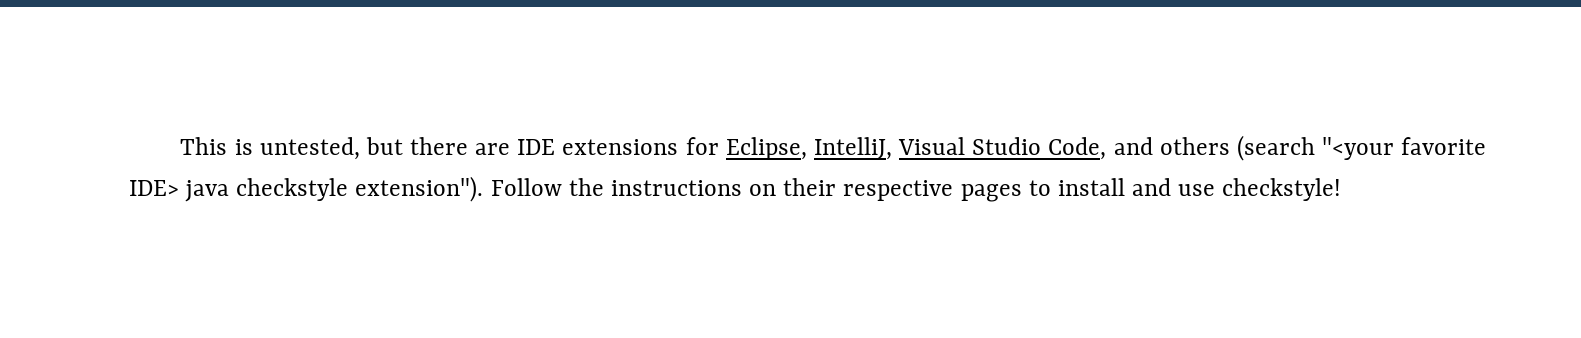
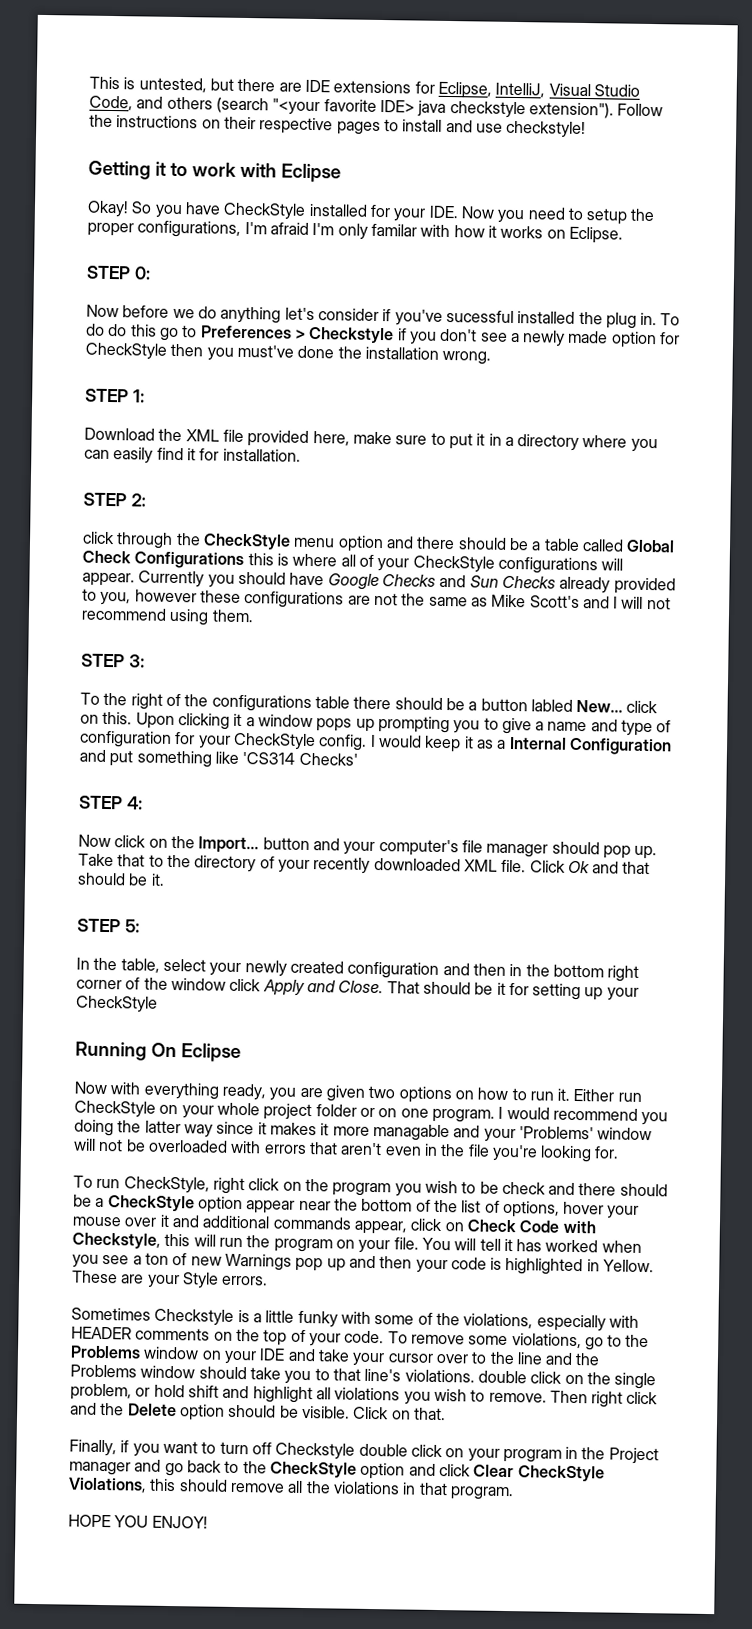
(1342, 189) none -> [88,160,341,183] [87,200,656,225] [87,220,623,244] [86,265,151,280] [86,304,681,329] [86,323,681,349] [85,342,492,365] [85,388,145,403] [84,427,658,453] [84,447,301,464] [83,492,146,507] [82,531,676,553] [82,550,624,575] [82,570,676,595] [82,588,671,610] [81,607,254,626] [81,653,145,668] [80,692,659,714] [80,711,672,737] [79,730,672,756] [79,749,358,768] [79,795,143,810] [78,834,658,860] [78,853,651,875] [77,872,165,886] [77,918,140,933] [76,957,640,982] [76,977,639,1001] [76,995,158,1013] [75,1041,241,1063] [74,1081,642,1104] [74,1100,669,1126] [74,1119,653,1143] [73,1138,620,1163] [73,1175,668,1197] [73,1194,640,1219] [72,1214,596,1235] [72,1232,642,1254] [72,1252,655,1276] [72,1270,269,1289] [71,1307,639,1332] [71,1326,650,1351] [70,1345,601,1367] [70,1364,657,1390] [70,1383,659,1408] [70,1402,446,1421] [69,1439,659,1465] [69,1459,605,1482] [68,1477,514,1501] [68,1514,208,1529] // Getting it to work with Eclipse // Okay! So you have CheckStyle installed for your IDE. Now you need to setup the proper configurations, I'm afraid I'm only familar with how it works on Eclipse. // STEP 0: // Now before we do anything let's consider if you've sucessful installed the plug in. To do do this go to Preferences > Checkstyle if you don't see a newly made option for CheckStyle then you must've done the installation wrong. // STEP 1: // Download the XML file provided here, make sure to put it in a directory where you can easily find it for installation. // STEP 2: // click through the CheckStyle menu option and there should be a table called Global Check Configurations this is where all of your CheckStyle configurations will appear. Currently you should have Google Checks and Sun Checks already provided to you, however these configurations are not the same as Mike Scott's and I will not recommend using them. // STEP 3: // To the right of the configurations table there should be a button labled New... click on this. Upon clicking it a window pops up prompting you to give a name and type of configuration for your CheckStyle config. I would keep it as a Internal Configuration and put something like 'CS314 Checks' // STEP 4: // Now click on the Import... button and your computer's file manager should pop up. Take that to the directory of your recently downloaded XML file. Click Ok and that should be it. // STEP 5: // In the table, select your newly created configuration and then in the bottom right corner of the window click Apply and Close. That should be it for setting up your CheckStyle // Running On Eclipse // Now with everything ready, you are given two options on how to run it. Either run CheckStyle on your whole project folder or on one program. I would recommend you doing the latter way since it makes it more managable and your 'Problems' window will not be overloaded with errors that aren't even in the file you're looking for. // To run CheckStyle, right click on the program you wish to be check and there should be a CheckStyle option appear near the bottom of the list of options, hover your mouse over it and additional commands appear, click on Check Code with Checkstyle, this will run the program on your file. You will tell it has worked when you see a ton of new Warnings pop up and then your code is highlighted in Yellow. These are your Style errors. // Sometimes Checkstyle is a little funky with some of the violations, especially with HEADER comments on the top of your code. To remove some violations, go to the Problems window on your IDE and take your cursor over to the line and the Problems window should take you to that line's violations. double click on the single problem, or hold shift and highlight all violations you wish to remove. Then right click and the Delete option should be visible. Click on that. // Finally, if you want to turn off Checkstyle double click on your program in the Project manager and go back to the CheckStyle option and click Clear CheckStyle Violations, this should remove all the violations in that program. // HOPE YOU ENJOY!

